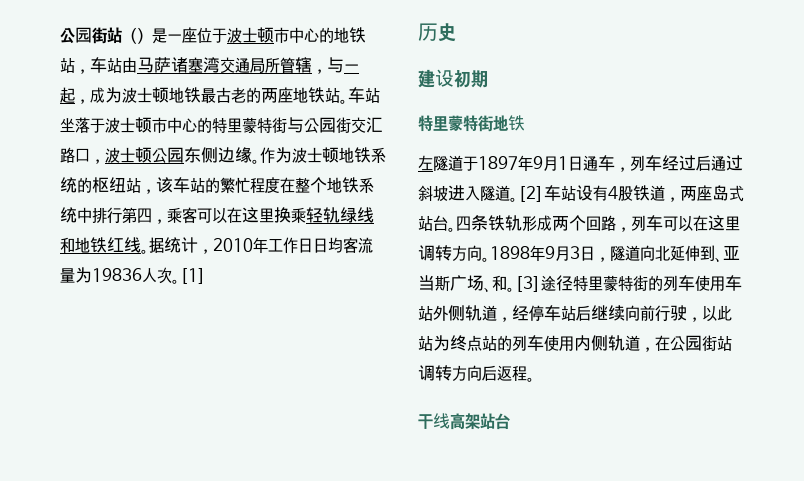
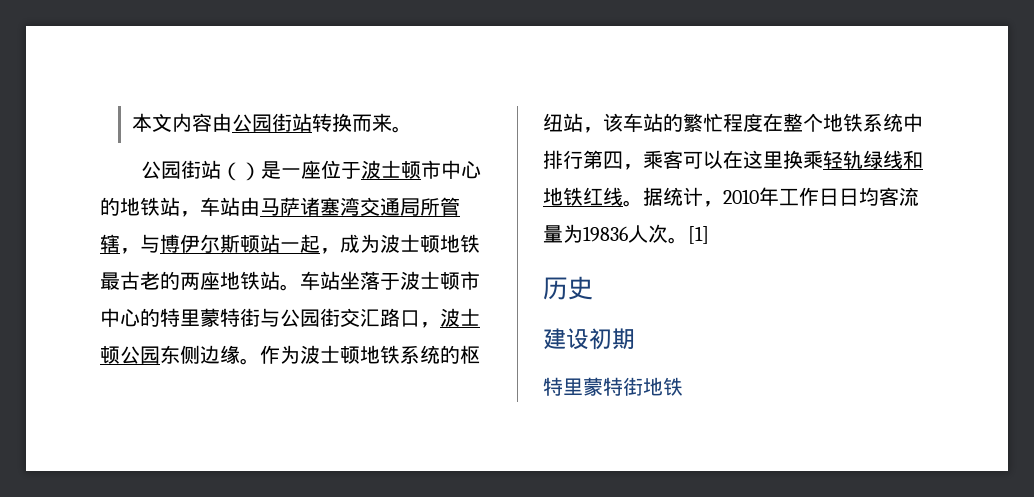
(60, 35) none -> [132,113,413,133] 本文内容由公园街站转换而来。 //
(344, 65) none -> [160,234,280,253] 博伊尔斯顿站
[418,155,743,172] [418,185,744,202] [418,215,740,232] [418,245,740,263] [418,275,742,293] [418,305,732,322] [418,335,732,352] [418,365,535,382] [418,413,510,430] // 左隧道于1897年9月1日通车，列车经过后通过斜坡进入隧道。[2]车站设有4股铁道，两座岛式站台。四条铁轨形成两个回路，列车可以在这里调转方向。1898年9月3日，隧道向北延伸到、亚当斯广场、和。[3]途径特里蒙特街的列车使用车站外侧轨道，经停车站后继续向前行驶，以此站为终点站的列车使用内侧轨道，在公园街站调转方向后返程。 // 干线高架站台 -> (683, 386) none

